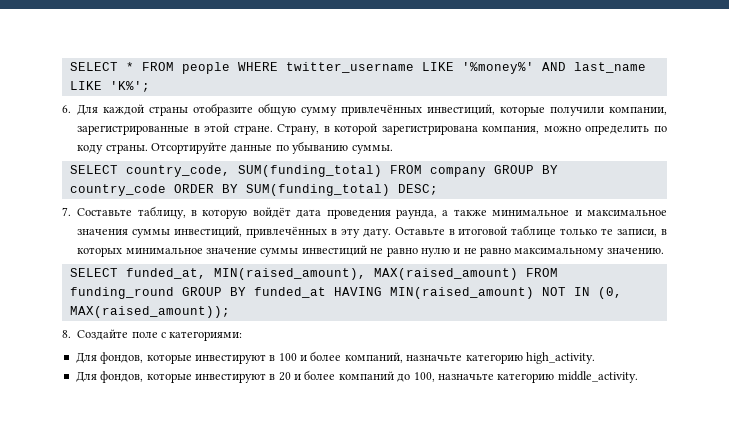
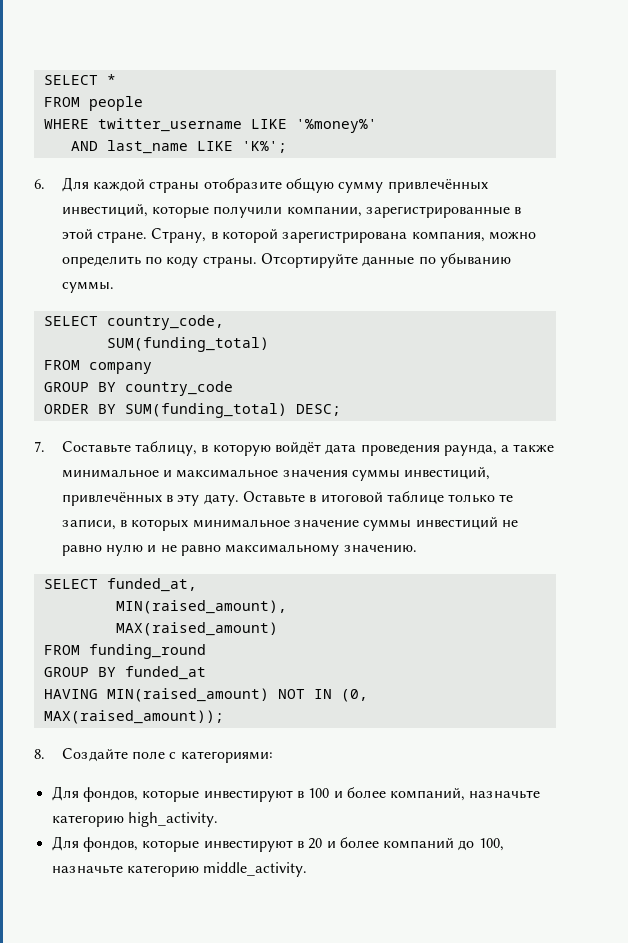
(134, 66) none -> (116, 79) //
(230, 68) none -> (143, 103) //
(534, 68) none -> (377, 126) //
[237,165,382,177] SUM(funding_total) -> [106,337,269,352] // SUM(funding_total) //
(486, 172) none -> (152, 368) //
(166, 190) none -> (233, 388) //
(206, 273) none -> (197, 585) //
(366, 274) none -> (287, 607) //
(518, 274) none -> (278, 629) //
(174, 293) none -> (206, 651) //
(326, 292) none -> (206, 673) //

